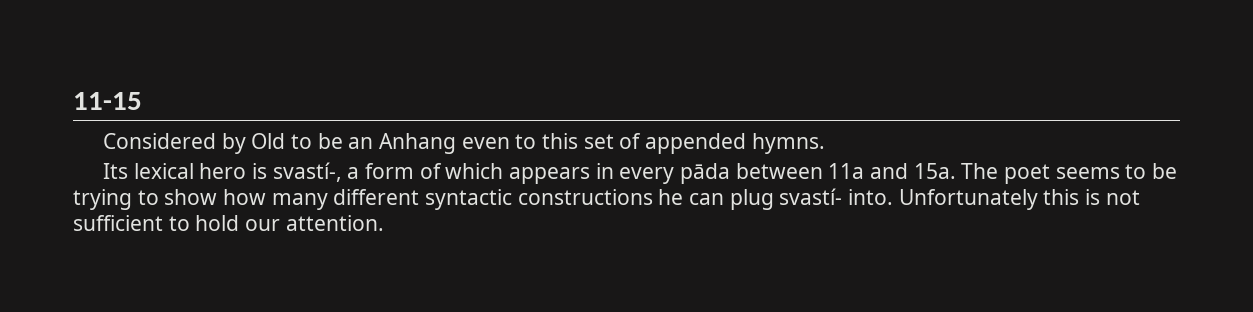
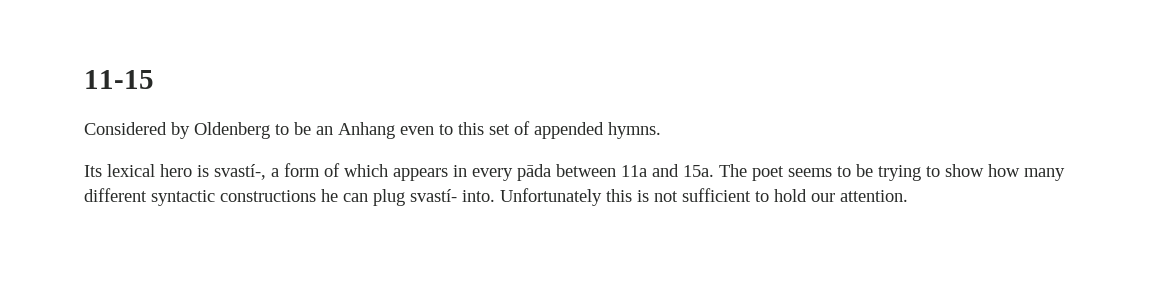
[251,133,286,149] Old -> [194,122,270,139] Oldenberg

